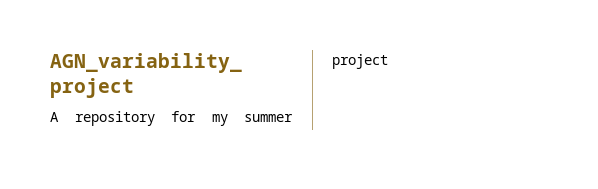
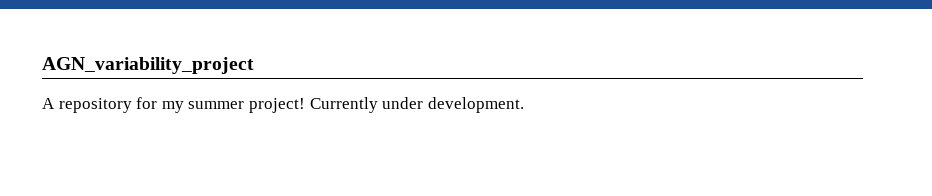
[332,54,388,69] project -> [248,97,524,113] project! Currently under development.

